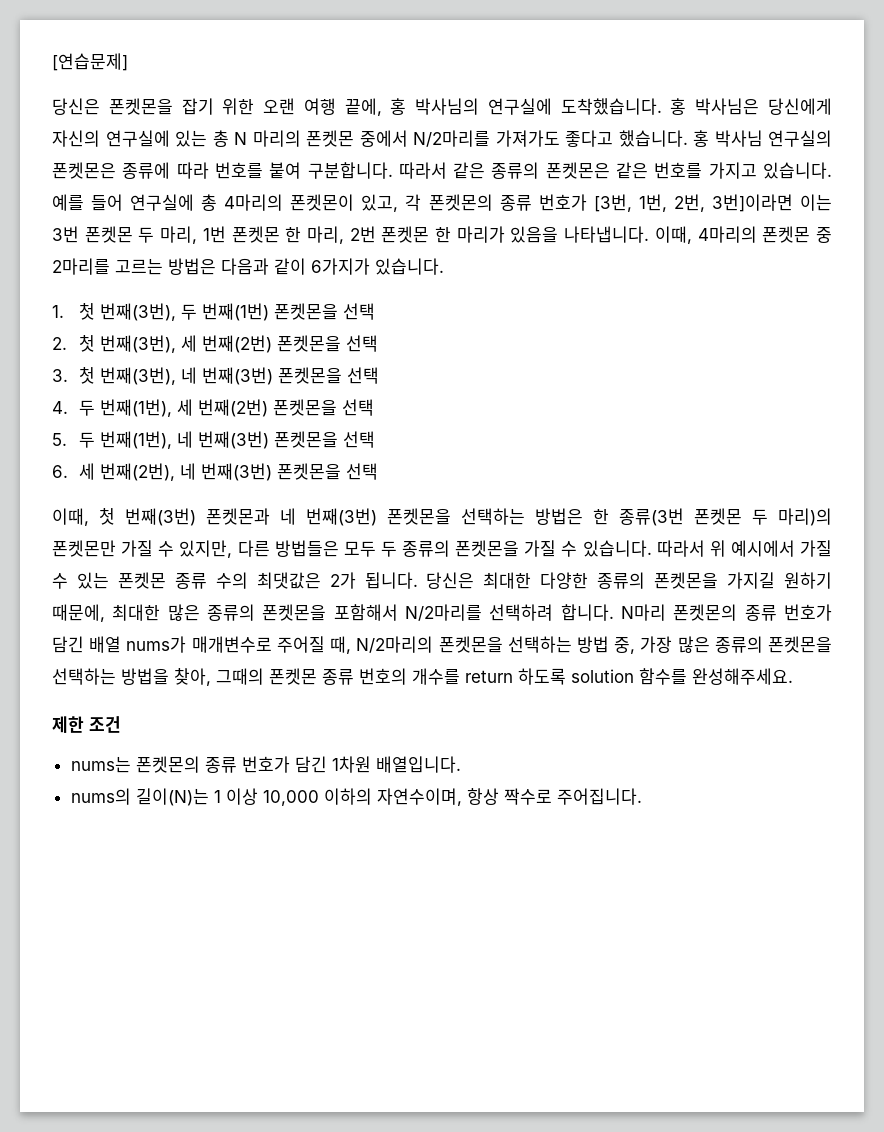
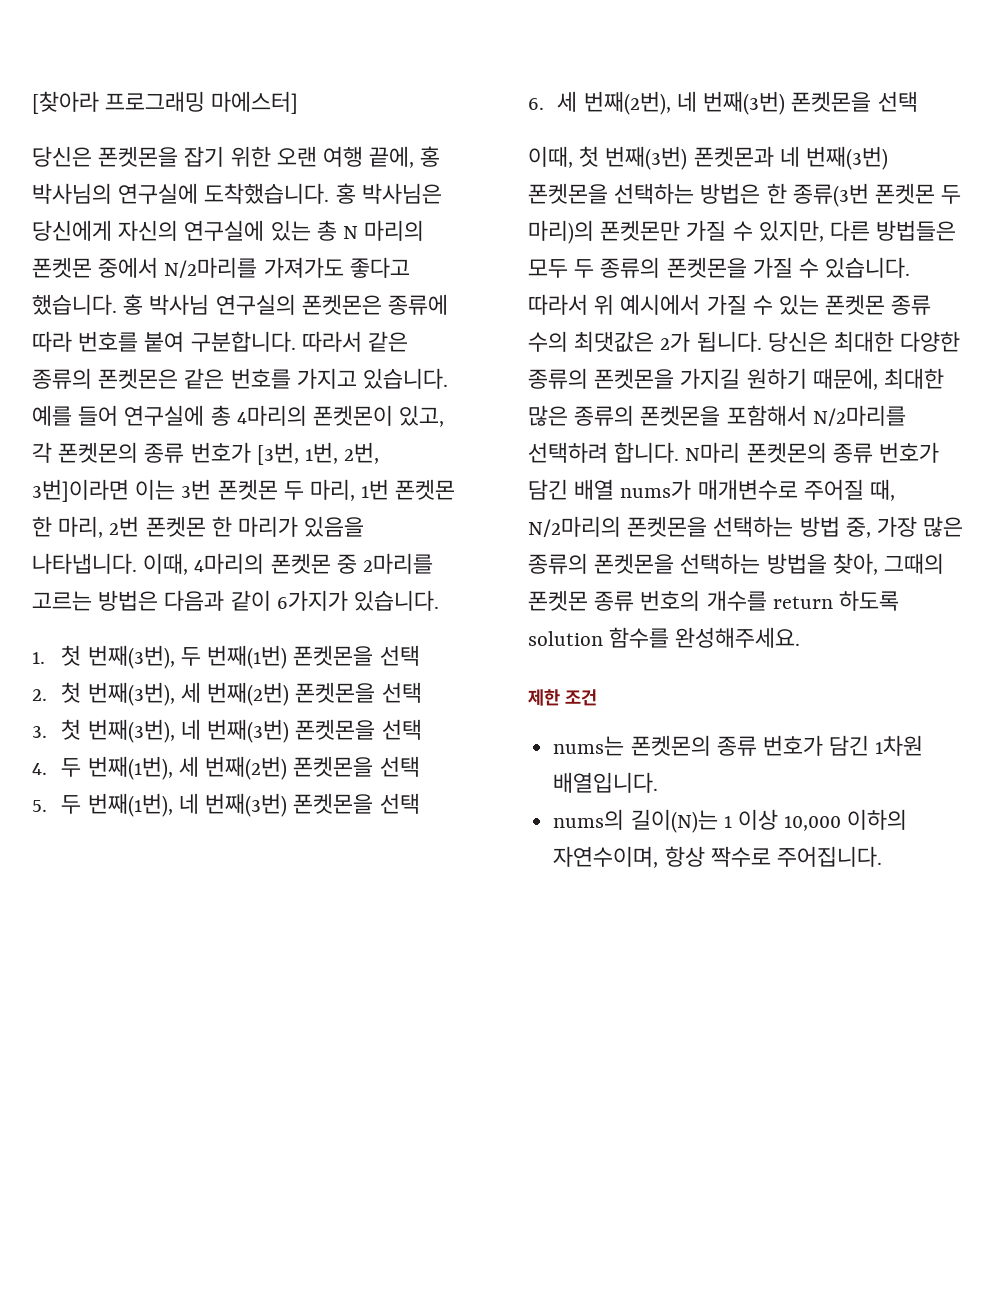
[52,53,128,71] [연습문제] -> [32,91,299,114] [찾아라 프로그래밍 마에스터]

